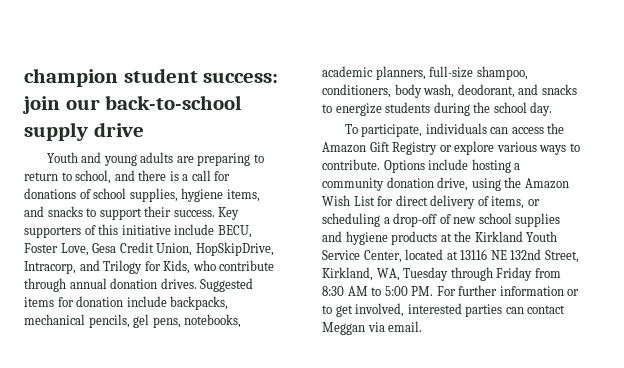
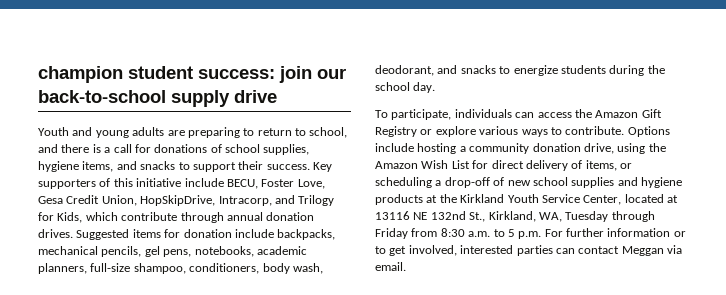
[192,260,216,271] who -> [85,212,118,221] which
[544,250,579,263] Street, -> [469,212,486,222] St.,
[347,286,434,296] AM to 5:00 PM. -> [468,229,542,239] a.m. to 5 p.m.

